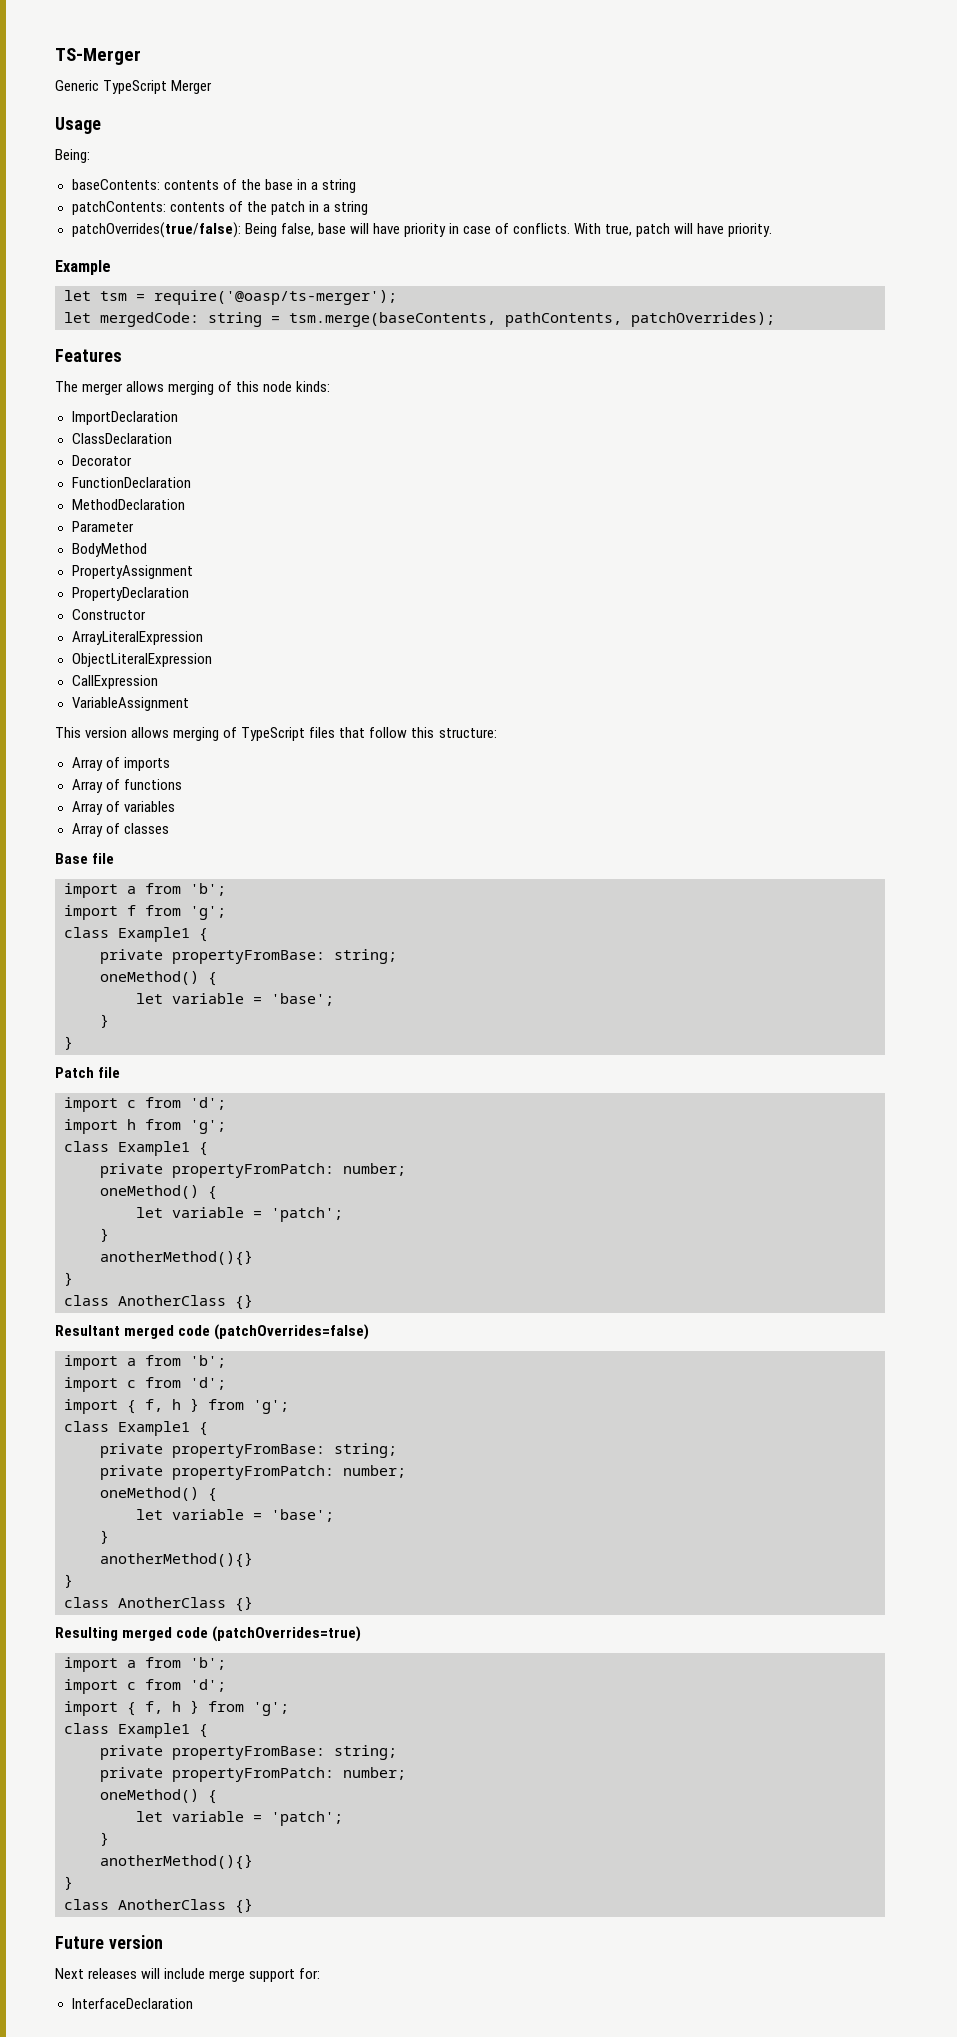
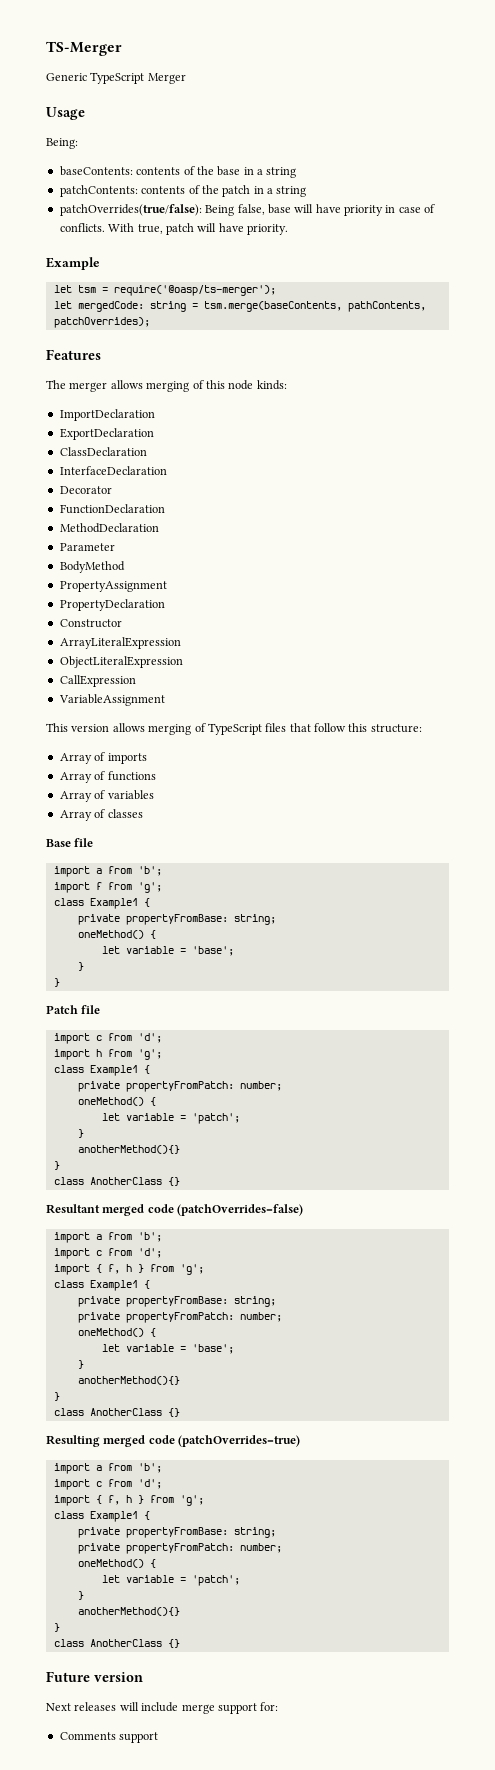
(178, 418) none -> [59,428,154,440] // ExportDeclaration
(172, 438) none -> [59,466,167,475] // InterfaceDeclaration
[71,1998,193,2009] InterfaceDeclaration -> [59,1732,159,1743] Comments support

